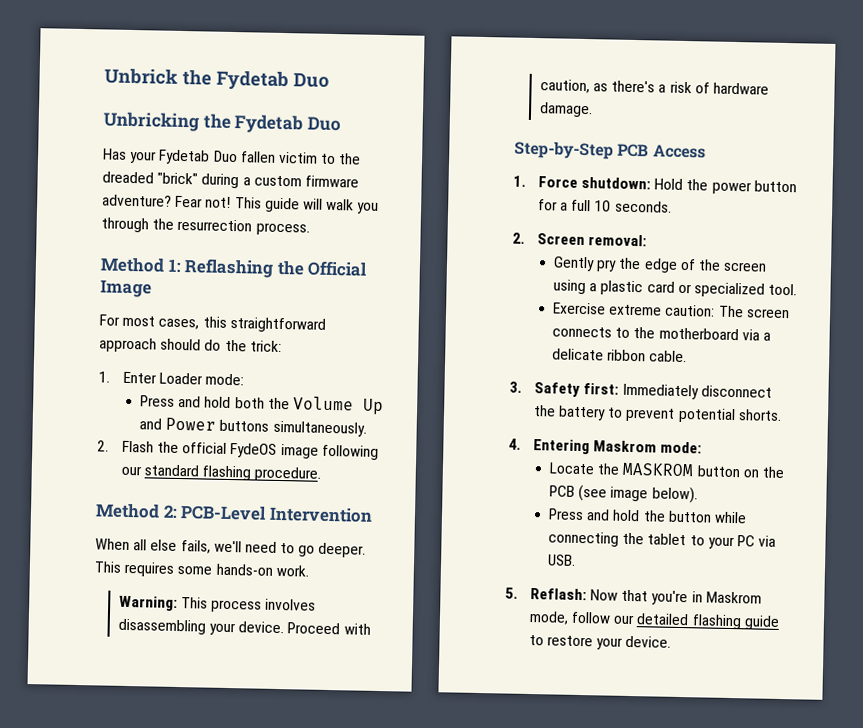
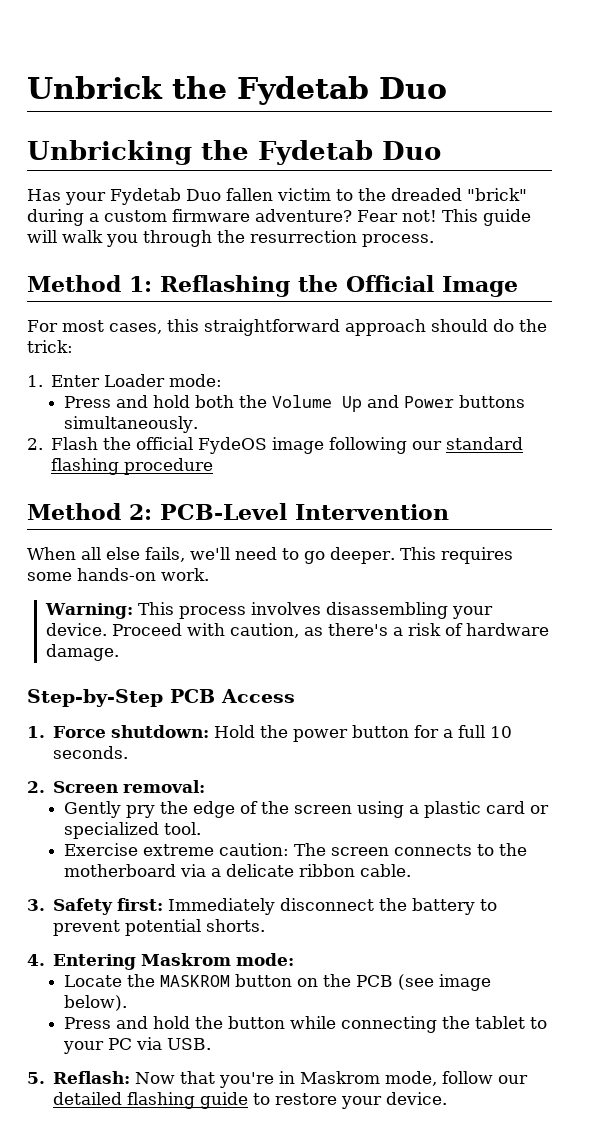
[254,466,322,482] procedure. -> [124,458,214,475] procedure

